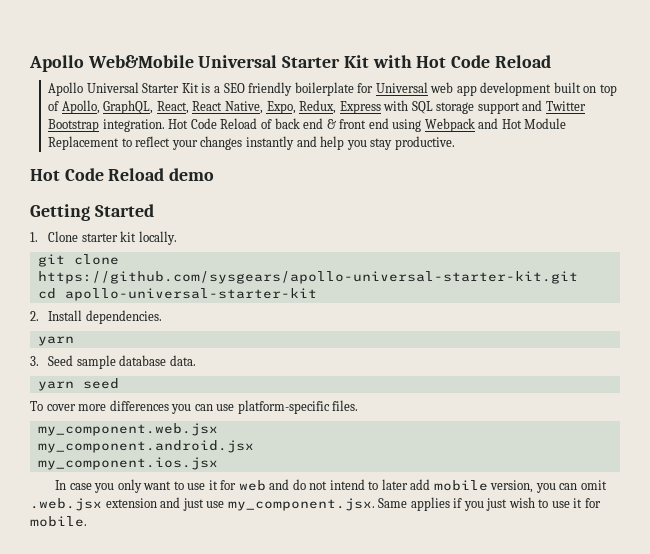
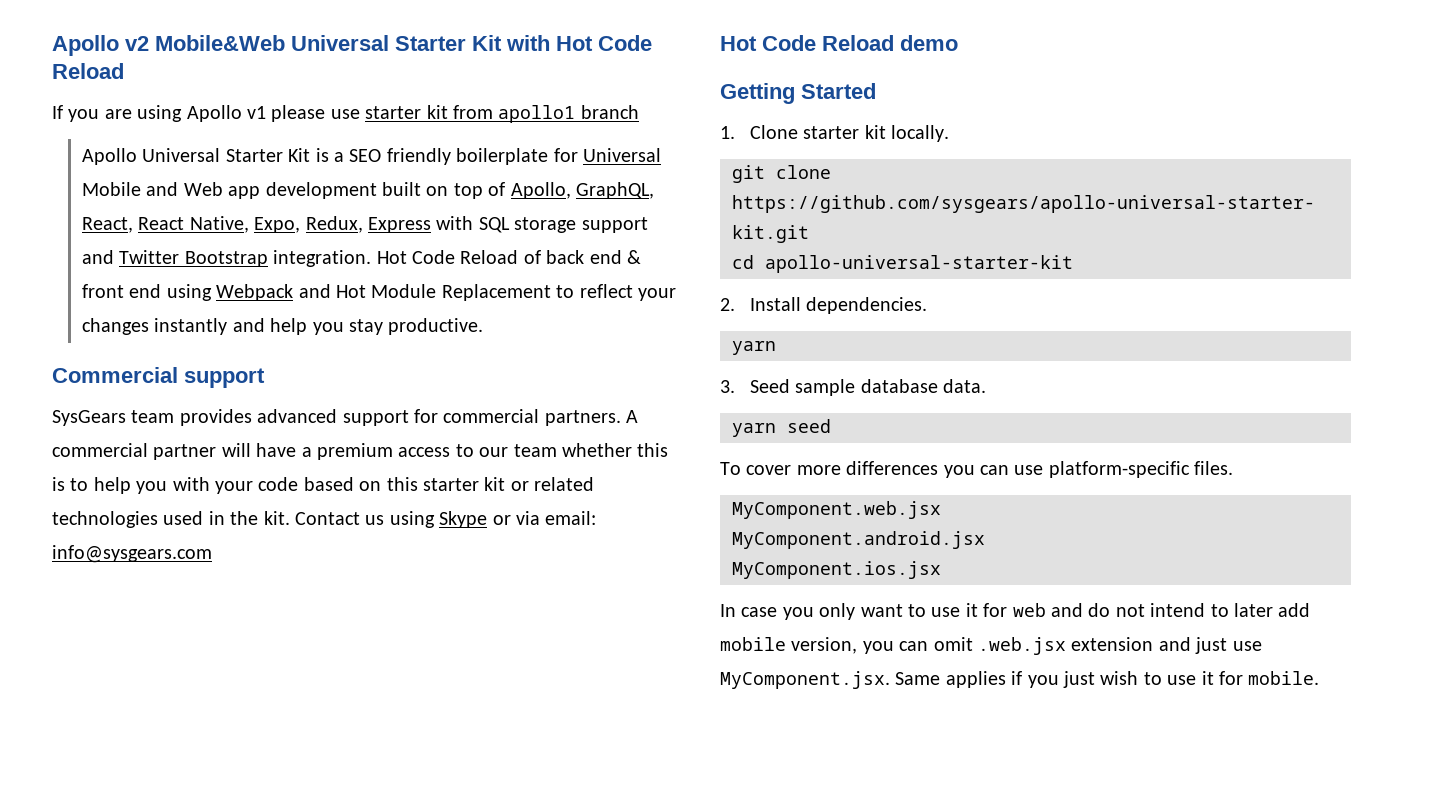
[29,55,194,72] Apollo Web&Mobile -> [52,35,285,56] Apollo v2 Mobile&Web
(551, 61) none -> [52,105,639,123] // If you are using Apollo v1 please use starter kit from apollo1 branch
[430,82,454,93] web -> [81,182,223,196] Mobile and Web
(455, 143) none -> [52,367,265,388] [52,409,639,426] [52,443,669,460] [52,477,595,494] [52,511,597,528] [52,545,212,563] // Commercial support // SysGears team provides advanced support for commercial partners. A commercial partner will have a premium access to our team whether this is to help you with your code based on this starter kit or related technologies used in the kit. Contact us using Skype or via email: info@sysgears.com
[37,423,218,436] [37,440,254,453] [37,457,218,470] my_component.web.jsx // my_component.android.jsx // my_component.ios.jsx -> [732,501,941,519] [732,531,985,549] [732,561,941,579] MyComponent.web.jsx // MyComponent.android.jsx // MyComponent.ios.jsx
[227,498,375,511] my_component.jsx. -> [720,671,890,689] MyComponent.jsx.

